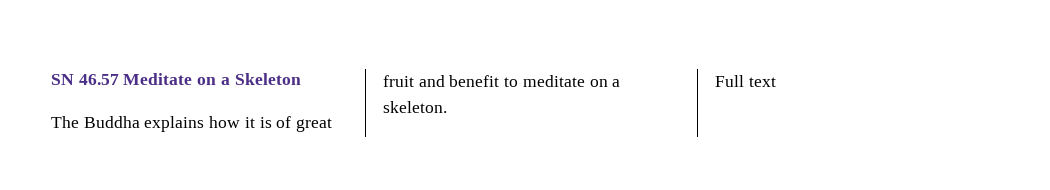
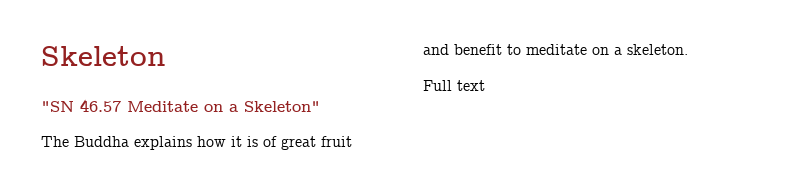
[51,74,74,85] SN -> [41,46,166,66] [41,101,74,112] Skeleton // "SN
[234,73,301,85] Skeleton -> [244,101,320,112] Skeleton"

